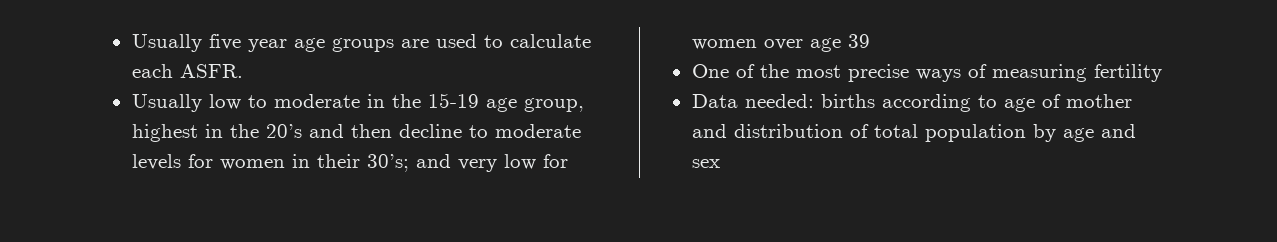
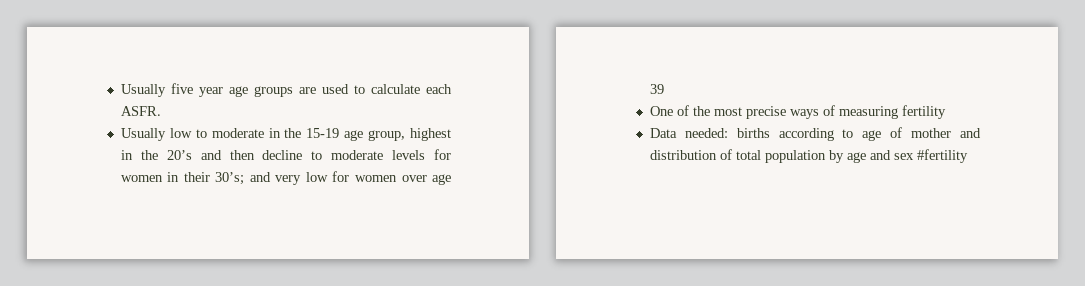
(720, 163) none -> [916,149,968,163] #fertility

